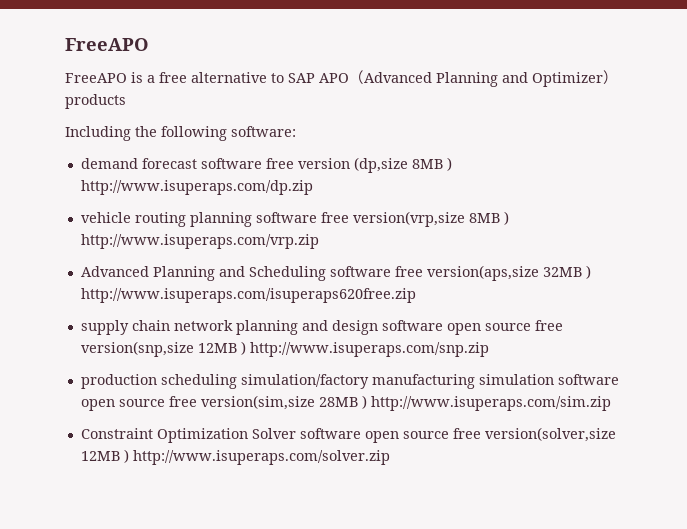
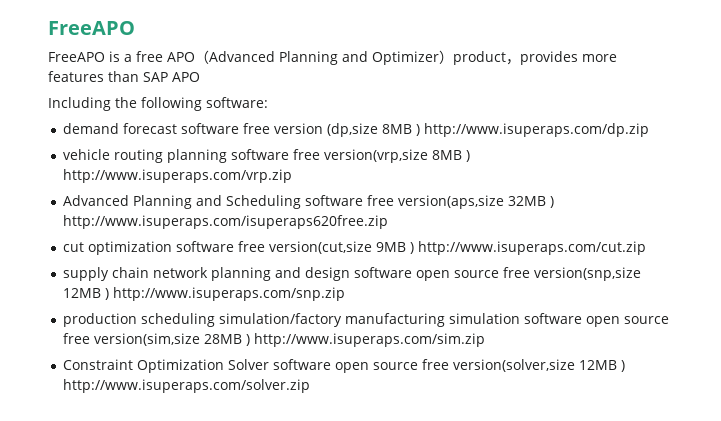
[191,72,315,83] alternative to SAP -> (163, 56) none
[65,94,126,109] products -> [453,51,617,65] [48,71,200,82] product，provides more features than SAP APO
(416, 295) none -> [63,241,647,255] // cut optimization software free version(cut,size 9MB ) http://www.isuperaps.com/cut.zip

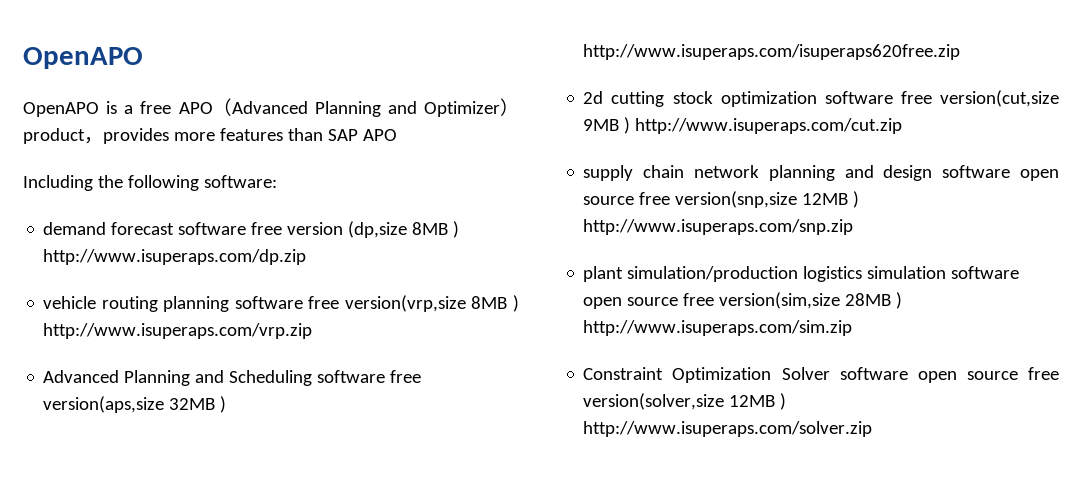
[48,21,135,35] [48,52,105,62] FreeAPO // FreeAPO -> [23,47,143,69] [23,102,99,117] OpenAPO // OpenAPO
[63,242,85,252] cut -> [583,91,713,107] 2d cutting stock
[63,313,446,327] production scheduling simulation/factory manufacturing -> [583,266,863,282] plant simulation/production logistics

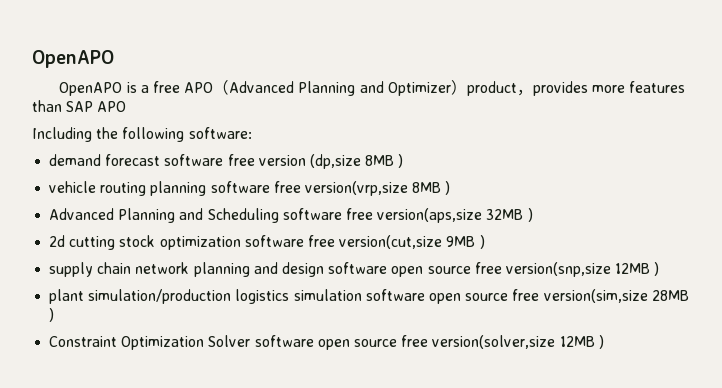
[43,249,307,265] http://www.isuperaps.com/dp.zip -> (404, 161) none
[43,323,313,339] http://www.isuperaps.com/vrp.zip -> (451, 188) none
[583,44,961,60] http://www.isuperaps.com/isuperaps620free.zip -> (533, 215) none
[635,118,903,134] http://www.isuperaps.com/cut.zip -> (485, 242) none
[583,219,854,235] http://www.isuperaps.com/snp.zip -> (660, 269) none
[583,320,853,336] http://www.isuperaps.com/sim.zip -> (55, 315) none
[583,421,873,437] http://www.isuperaps.com/solver.zip -> (604, 342) none

